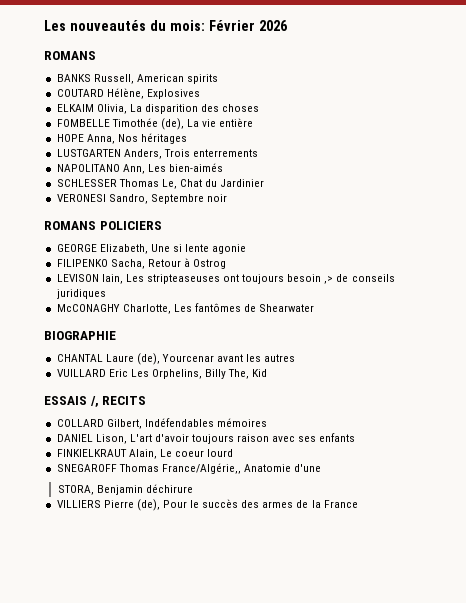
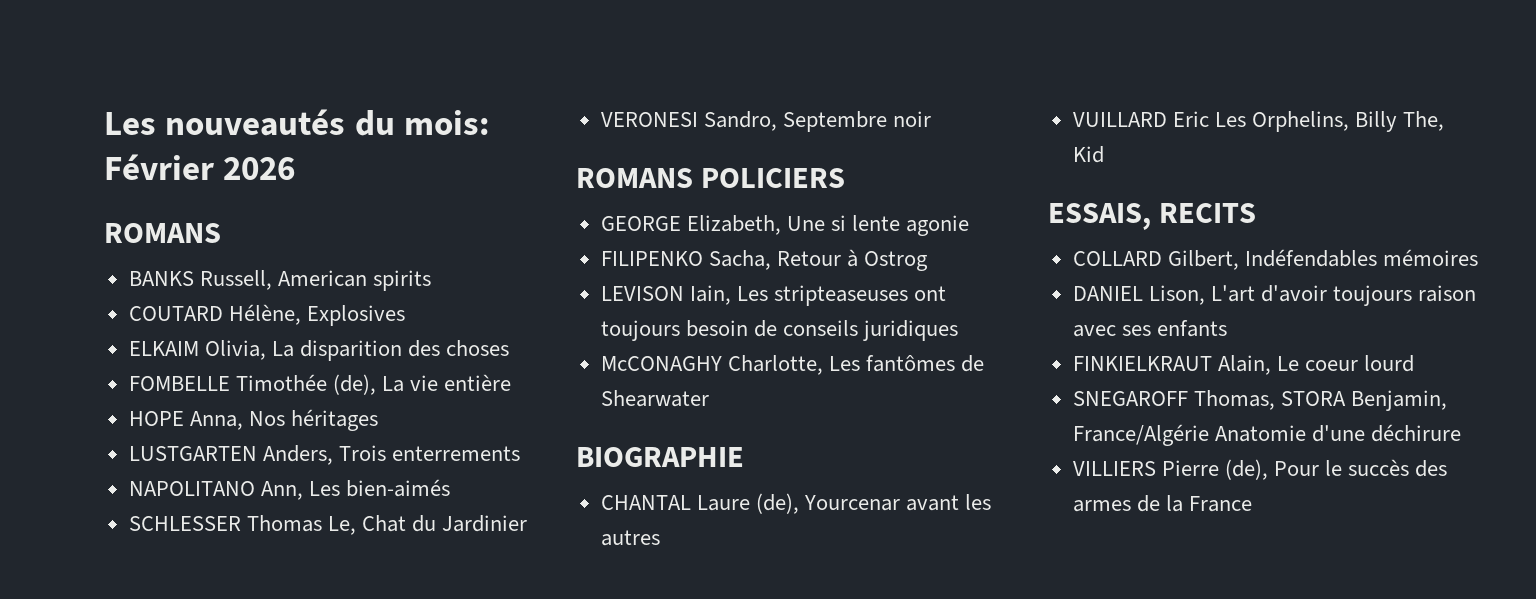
[324,276,334,284] ,> -> (748, 328) none
[44,396,99,407] ESSAIS /, -> [1048,203,1151,230] ESSAIS,
[118,463,241,474] Thomas France/Algérie,, -> [1193,390,1447,411] [1072,424,1209,446] Thomas, STORA Benjamin, France/Algérie
[57,485,143,495] // STORA, Benjamin -> (1365, 433) none

